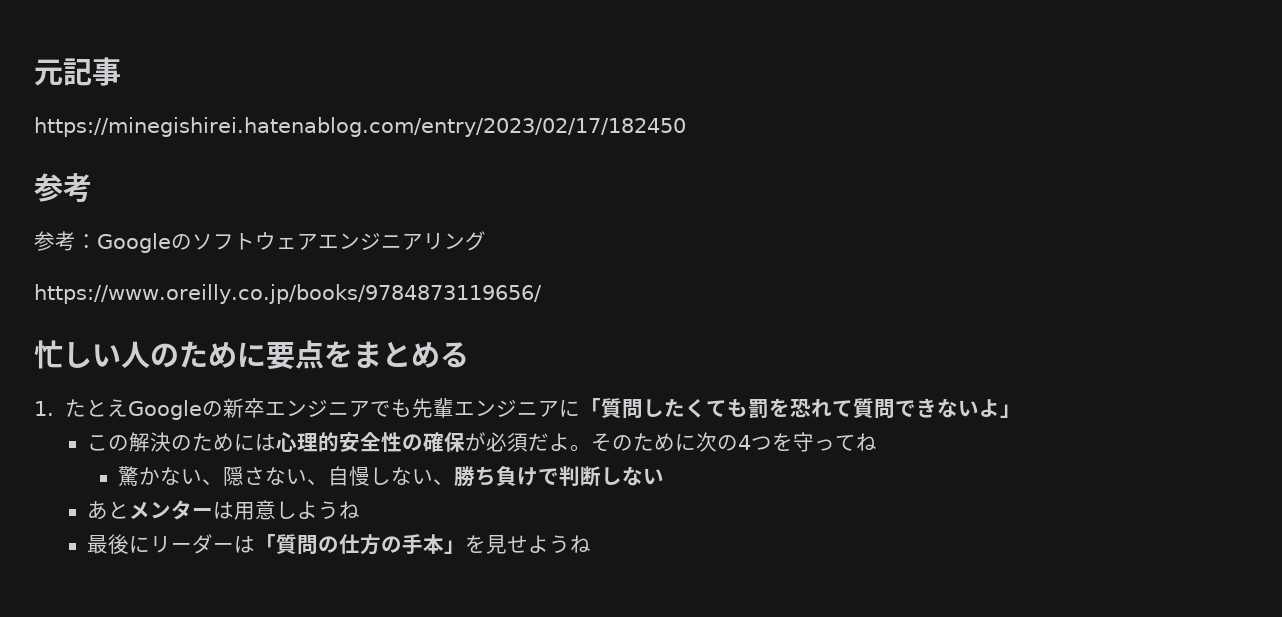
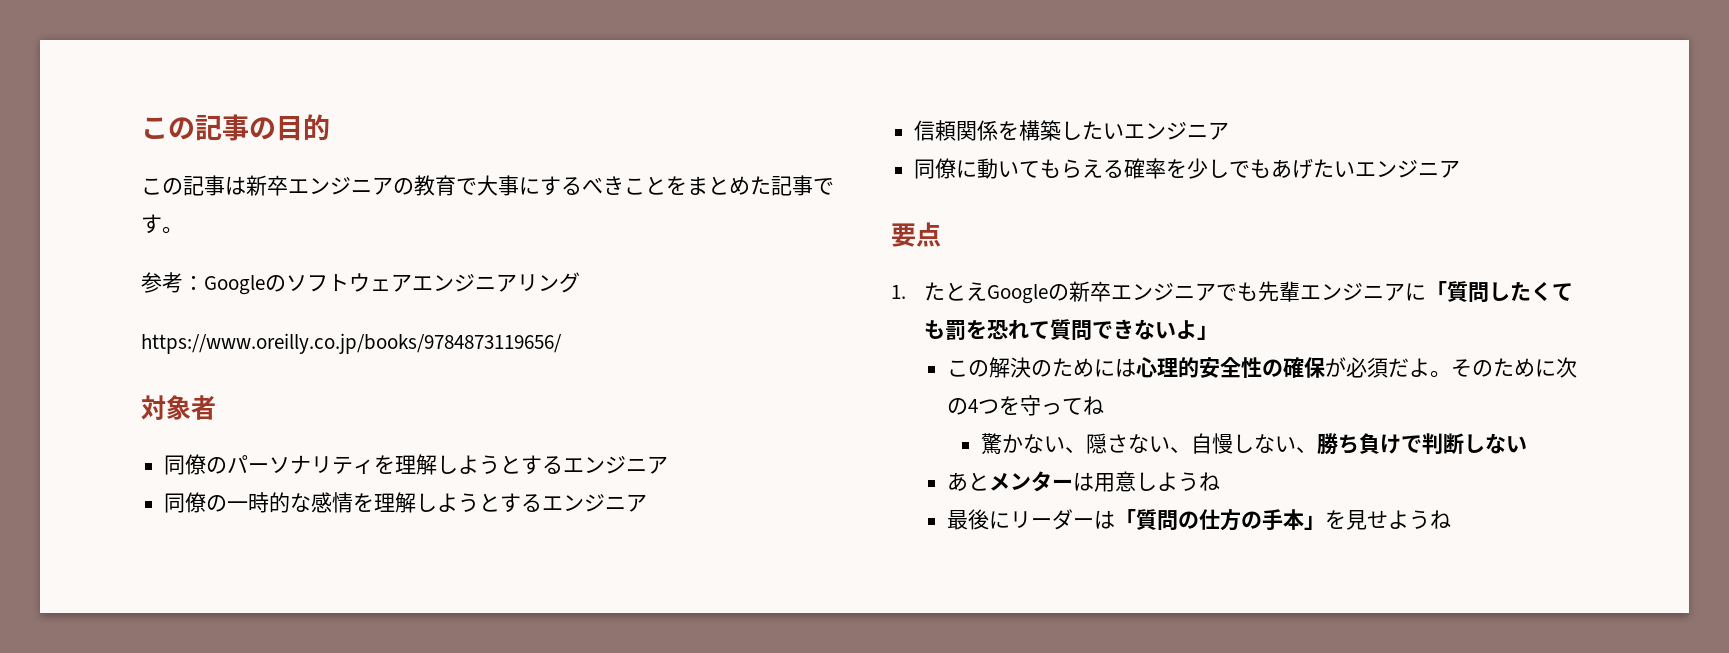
[34,57,121,86] [34,117,686,137] [34,173,92,203] 元記事 // https://minegishirei.hatenablog.com/entry/2023/02/17/182450 // 参考 -> [141,114,330,141] [141,175,834,196] [141,214,183,234] この記事の目的 // この記事は新卒エンジニアの教育で大事にするべきことをまとめた記事です。
[34,340,266,369] 忙しい人のために -> [141,395,216,420] [164,454,669,475] [164,492,648,513] [914,120,1230,141] [914,158,1461,179] 対象者 // 同僚のパーソナリティを理解しようとするエンジニア // 同僚の一時的な感情を理解しようとするエンジニア // 信頼関係を構築したいエンジニア // 同僚に動いてもらえる確率を少しでもあげたいエンジニア //
[324,341,469,368] をまとめる -> (941, 234) none

